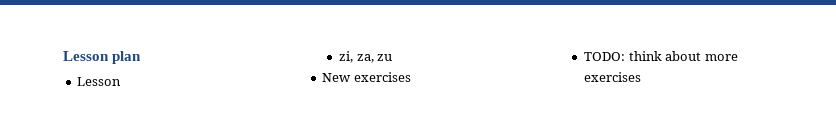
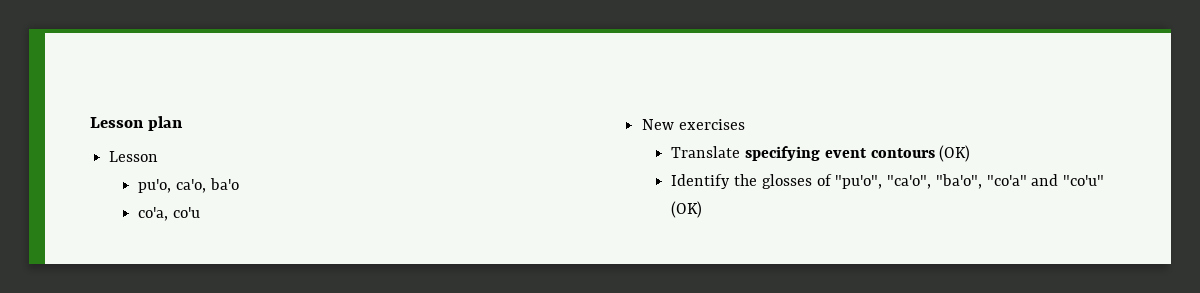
[339,51,393,63] [322,72,411,82] [584,51,738,61] [584,72,642,82] zi, za, zu // New exercises // TODO: think about more exercises -> [138,178,239,193] [138,207,201,221] [642,119,745,130] [671,145,971,162] [671,174,1104,189] [671,201,703,218] pu'o, ca'o, ba'o // co'a, co'u // New exercises // Translate specifying event contours (OK) // Identify the glosses of "pu'o", "ca'o", "ba'o", "co'a" and "co'u" (OK)

